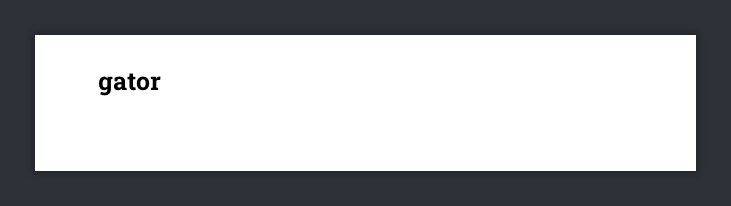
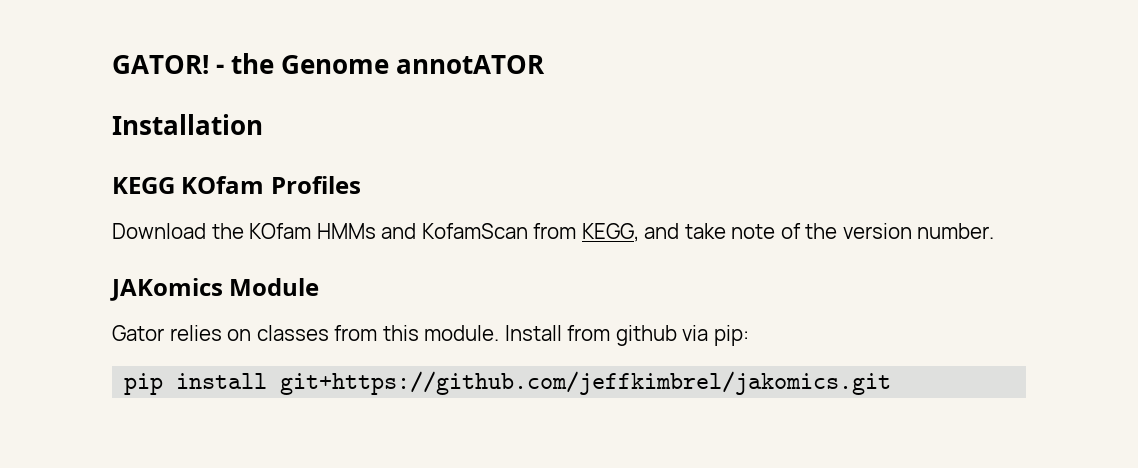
[98,73,161,96] gator -> [112,53,546,74] [112,114,263,135] [112,176,361,194] [112,223,995,242] [110,278,320,301] [112,325,749,346] [124,371,892,395] GATOR! - the Genome annotATOR // Installation // KEGG KOfam Profiles // Download the KOfam HMMs and KofamScan from KEGG, and take note of the version number. // JAKomics Module // Gator relies on classes from this module. Install from github via pip: // pip install git+https://github.com/jeffkimbrel/jakomics.git

